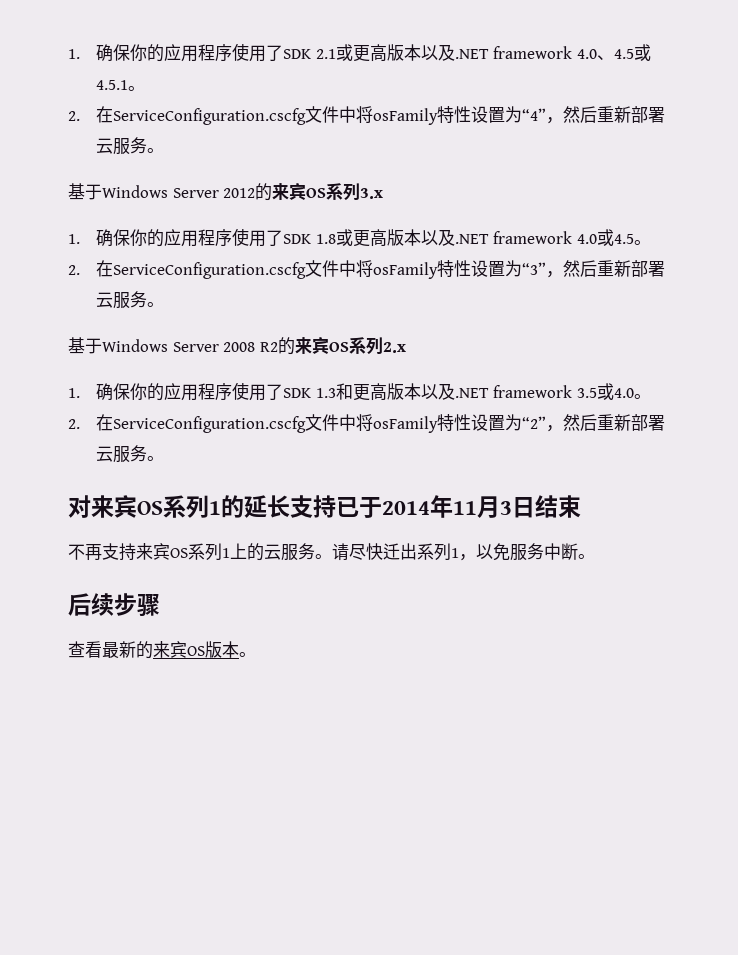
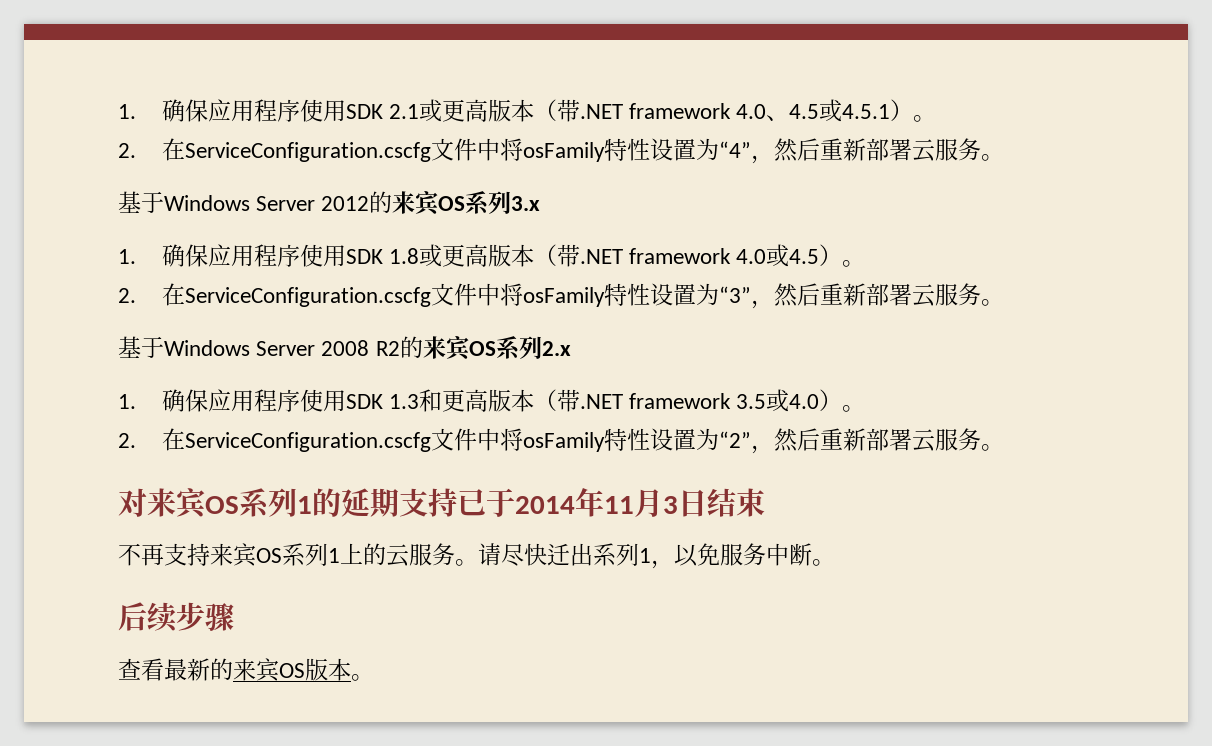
[68,43,284,62] 1.确保你的应用程序使用了 -> [118,99,346,122] 1.确保应用程序使用
[420,44,455,61] 以及 -> [533,99,580,122] （带
(129, 85) none -> [890,99,914,121] ）
[130,228,284,247] 你的应用程序使用了 -> [207,244,346,267] 应用程序使用
[420,229,455,246] 以及 -> [533,244,580,267] （带
(634, 239) none -> [819,244,843,266] ）
[130,382,284,401] 你的应用程序使用了 -> [207,389,346,412] 应用程序使用
[420,383,455,400] 以及 -> [533,389,580,412] （带
(634, 393) none -> [819,389,843,411] ）
[267,495,290,518] 长 -> [370,488,399,517] 期

